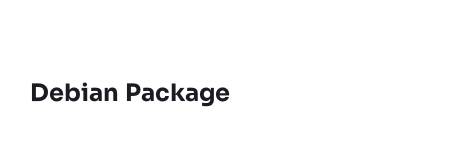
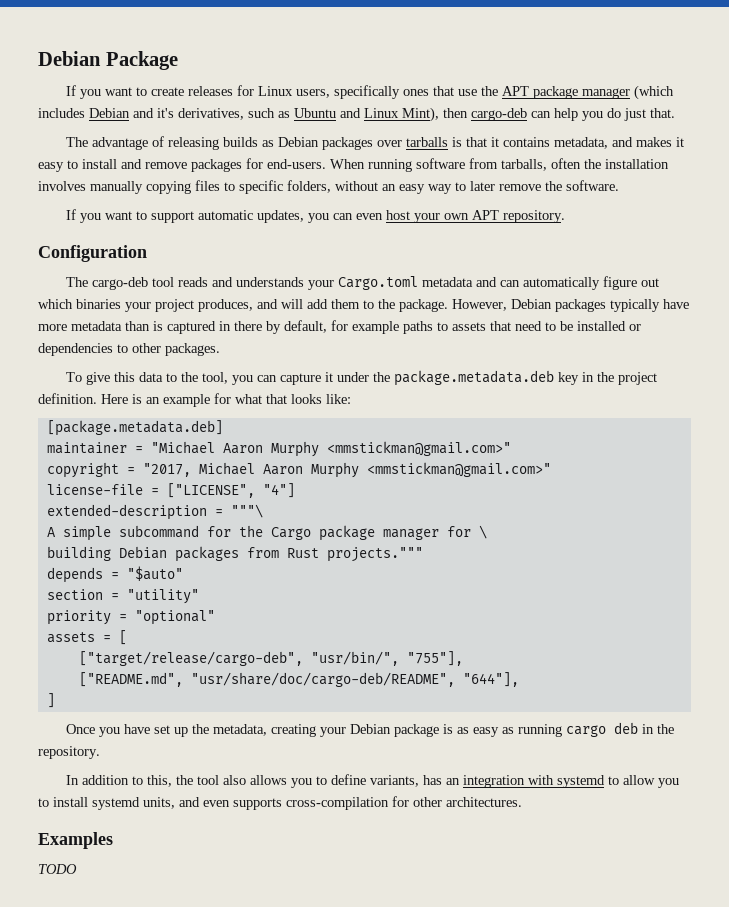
(231, 95) none -> [65,85,674,100] [38,107,675,122] [65,136,684,150] [38,158,669,172] [38,180,619,194] [65,209,565,223] [38,245,147,262] [65,276,659,290] [38,299,689,312] [38,320,641,334] [38,343,220,356] [65,370,657,386] [38,393,351,407] [46,420,223,436] [46,441,511,457] [46,462,551,478] [46,483,295,498] [46,504,263,520] [46,525,487,541] [46,546,423,562] [46,566,183,583] [46,589,199,604] [46,610,215,625] [46,630,127,645] [78,651,463,666] [78,672,519,687] [46,693,55,708] [65,722,674,737] [38,746,100,759] [65,774,679,788] [38,796,522,810] [38,832,113,849] [38,864,77,874] // If you want to create releases for Linux users, specifically ones that use the APT package manager (which includes Debian and it's derivatives, such as Ubuntu and Linux Mint), then cargo-deb can help you do just that. // The advantage of releasing builds as Debian packages over tarballs is that it contains metadata, and makes it easy to install and remove packages for end-users. When running software from tarballs, often the installation involves manually copying files to specific folders, without an easy way to later remove the software. // If you want to support automatic updates, you can even host your own APT repository. // Configuration // The cargo-deb tool reads and understands your Cargo.toml metadata and can automatically figure out which binaries your project produces, and will add them to the package. However, Debian packages typically have more metadata than is captured in there by default, for example paths to assets that need to be installed or dependencies to other packages. // To give this data to the tool, you can capture it under the package.metadata.deb key in the project definition. Here is an example for what that looks like: // [package.metadata.deb] // maintainer = "Michael Aaron Murphy <mmstickman@gmail.com>" // copyright = "2017, Michael Aaron Murphy <mmstickman@gmail.com>" // license-file = ["LICENSE", "4"] // extended-description = """\ // A simple subcommand for the Cargo package manager for \ // building Debian packages from Rust projects.""" // depends = "$auto" // section = "utility" // priority = "optional" // assets = [ // ["target/release/cargo-deb", "usr/bin/", "755"], // ["README.md", "usr/share/doc/cargo-deb/README", "644"], // ] // Once you have set up the metadata, creating your Debian package is as easy as running cargo deb in the repository. // In addition to this, the tool also allows you to define variants, has an integration with systemd to allow you to install systemd units, and even supports cross-compilation for other architectures. // Examples // TODO

